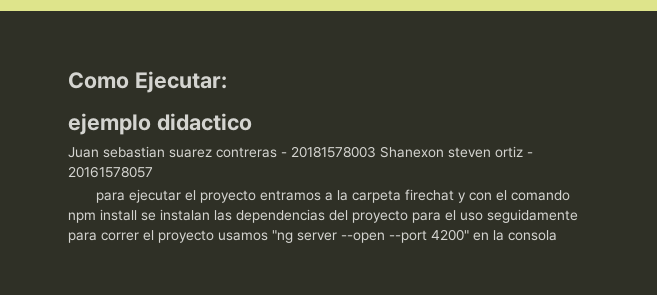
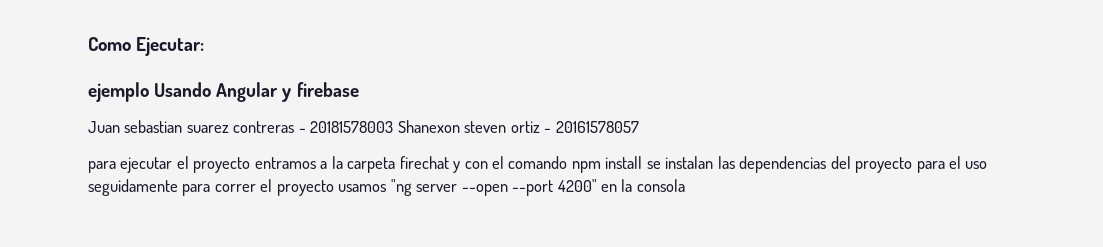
[156,113,252,131] didactico -> [154,82,359,102] Usando Angular y firebase

